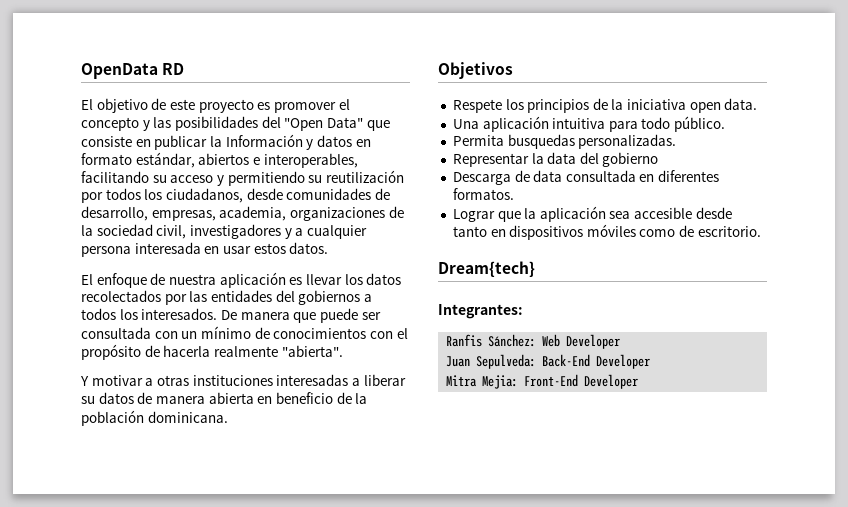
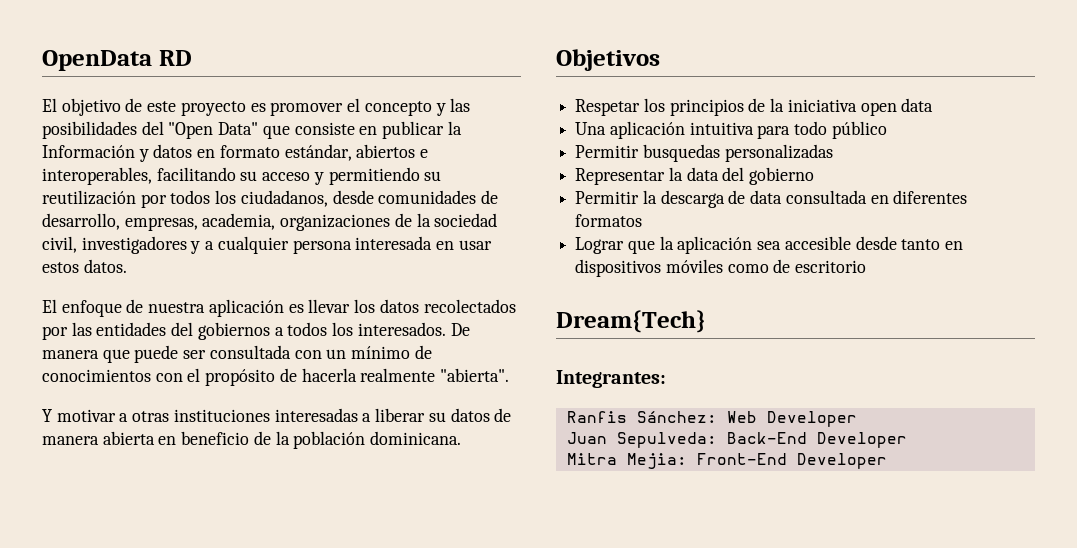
[452,99,502,113] Respete -> [575,99,641,116] Respetar
[724,98,758,110] data. -> [901,98,934,112] data
[674,116,726,132] [452,134,677,149] público. // Permita busquedas personalizadas. -> [831,121,887,139] [575,144,833,162] público // Permitir busquedas personalizadas
[452,172,511,185] Descarga -> [575,190,725,208] Permitir la descarga
[452,188,514,200] formatos. -> [575,214,643,227] formatos
[697,226,761,237] [438,261,535,277] escritorio. // Dream{tech} -> [795,260,867,273] [556,310,706,333] escritorio // Dream{Tech}

